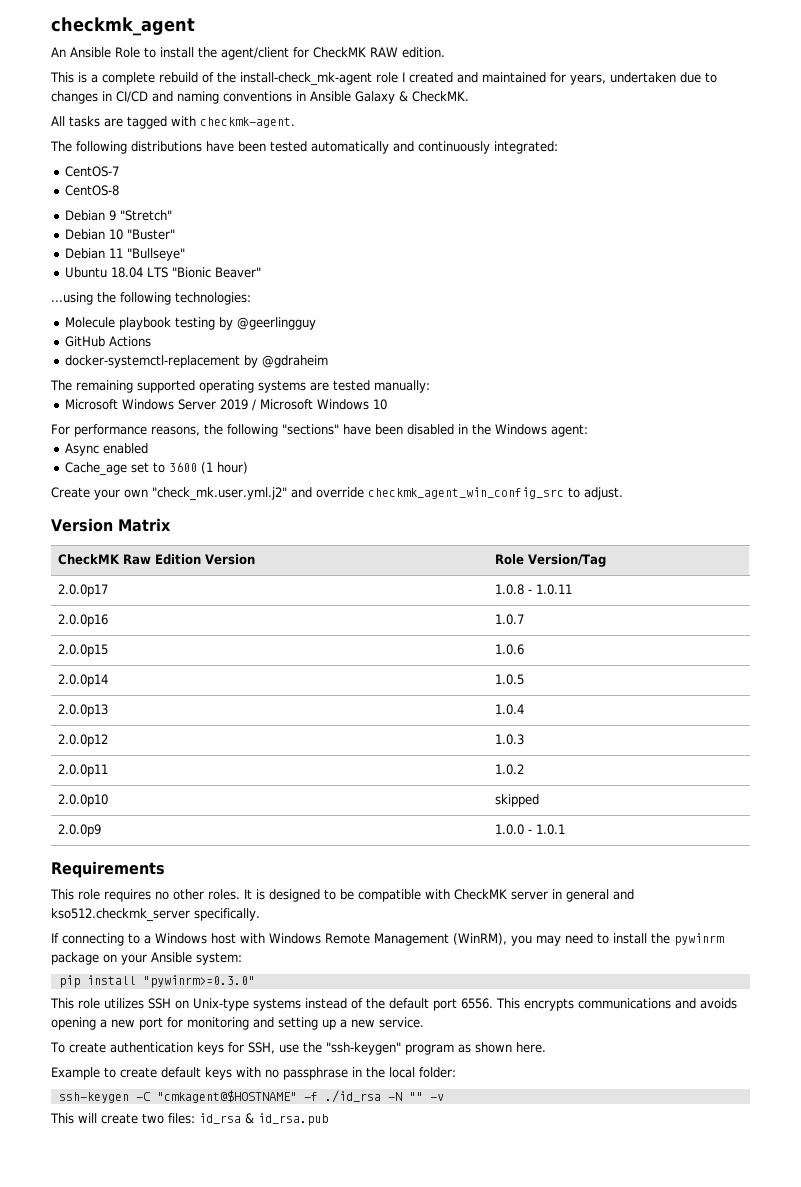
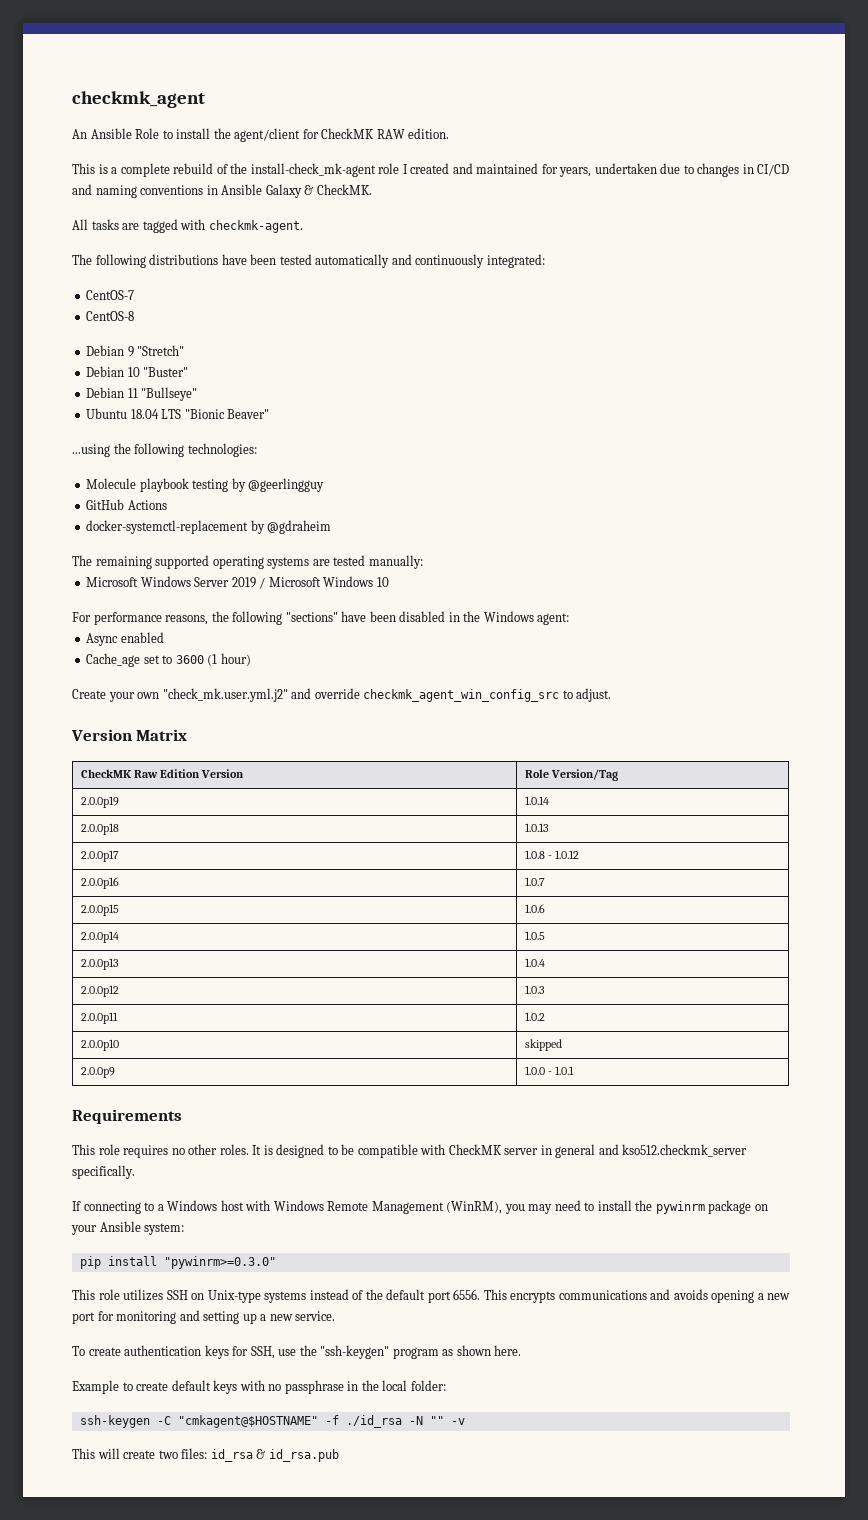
(607, 560) none -> [80,796,119,808] [524,796,549,805] [80,823,119,835] [524,823,549,832] // 2.0.0p19 | 1.0.14 // 2.0.0p18 | 1.0.13
[536,584,573,595] 1.0.11 -> [554,850,579,859] 1.0.12

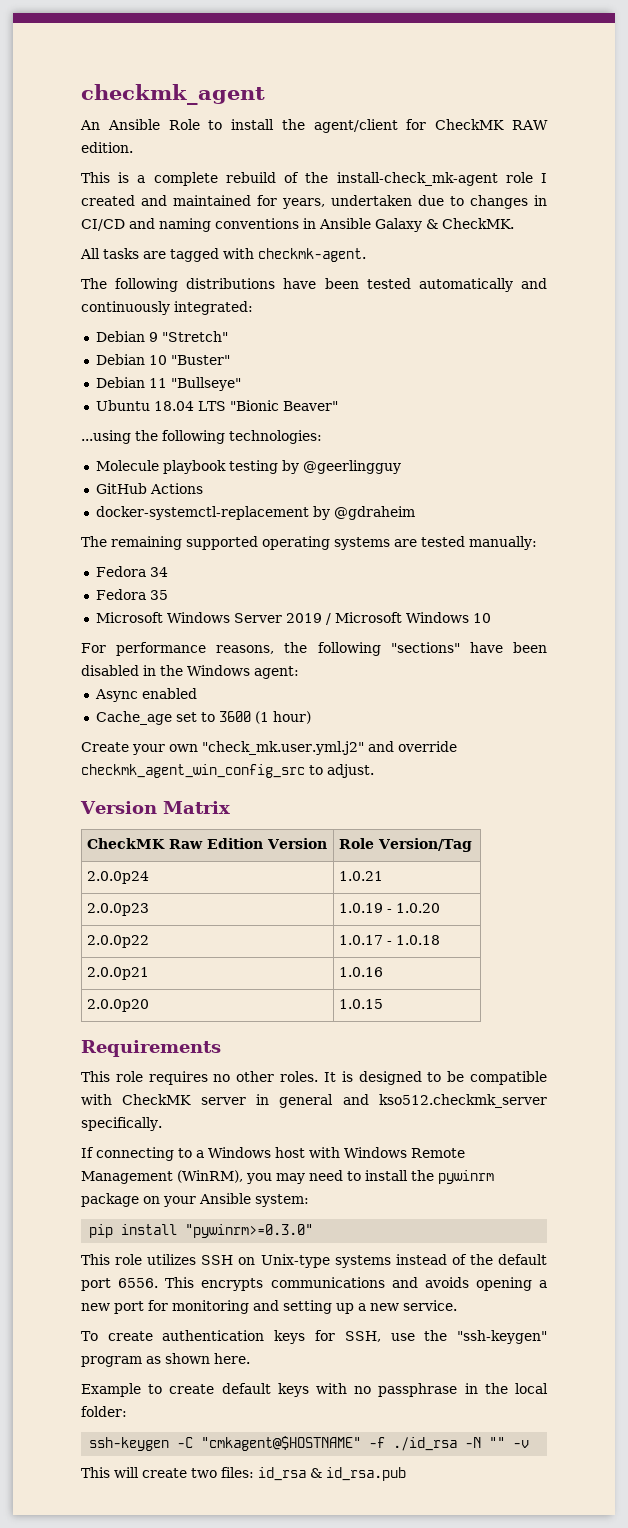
[86,290,135,300] [86,311,135,321] // CentOS-7 // CentOS-8 -> (253, 308) none
(423, 562) none -> [95,566,168,577] [95,589,168,600] // Fedora 34 // Fedora 35
[80,796,119,808] [524,796,549,805] [80,823,119,835] [524,823,549,832] [80,850,119,862] [524,850,579,859] [80,877,119,889] [524,877,545,886] [80,904,119,916] [524,904,545,913] [80,931,119,943] [524,931,545,940] [80,958,119,970] [524,958,545,967] [80,985,119,997] [524,985,545,994] [80,1012,118,1024] [524,1012,545,1021] [80,1039,119,1051] [524,1039,562,1051] [80,1067,115,1078] [524,1066,574,1075] 2.0.0p19 | 1.0.14 // 2.0.0p18 | 1.0.13 // 2.0.0p17 | 1.0.8 - 1.0.12 // 2.0.0p16 | 1.0.7 // 2.0.0p15 | 1.0.6 // 2.0.0p14 | 1.0.5 // 2.0.0p13 | 1.0.4 // 2.0.0p12 | 1.0.3 // 2.0.0p11 | 1.0.2 // 2.0.0p10 | skipped // 2.0.0p9 | 1.0.0 - 1.0.1 -> [87,871,150,884] [339,871,384,881] [87,903,150,916] [339,903,441,913] [87,935,150,948] [339,935,441,945] [87,967,150,980] [339,967,384,977] [87,999,150,1012] [339,999,384,1009] 2.0.0p24 | 1.0.21 // 2.0.0p23 | 1.0.19 - 1.0.20 // 2.0.0p22 | 1.0.17 - 1.0.18 // 2.0.0p21 | 1.0.16 // 2.0.0p20 | 1.0.15

